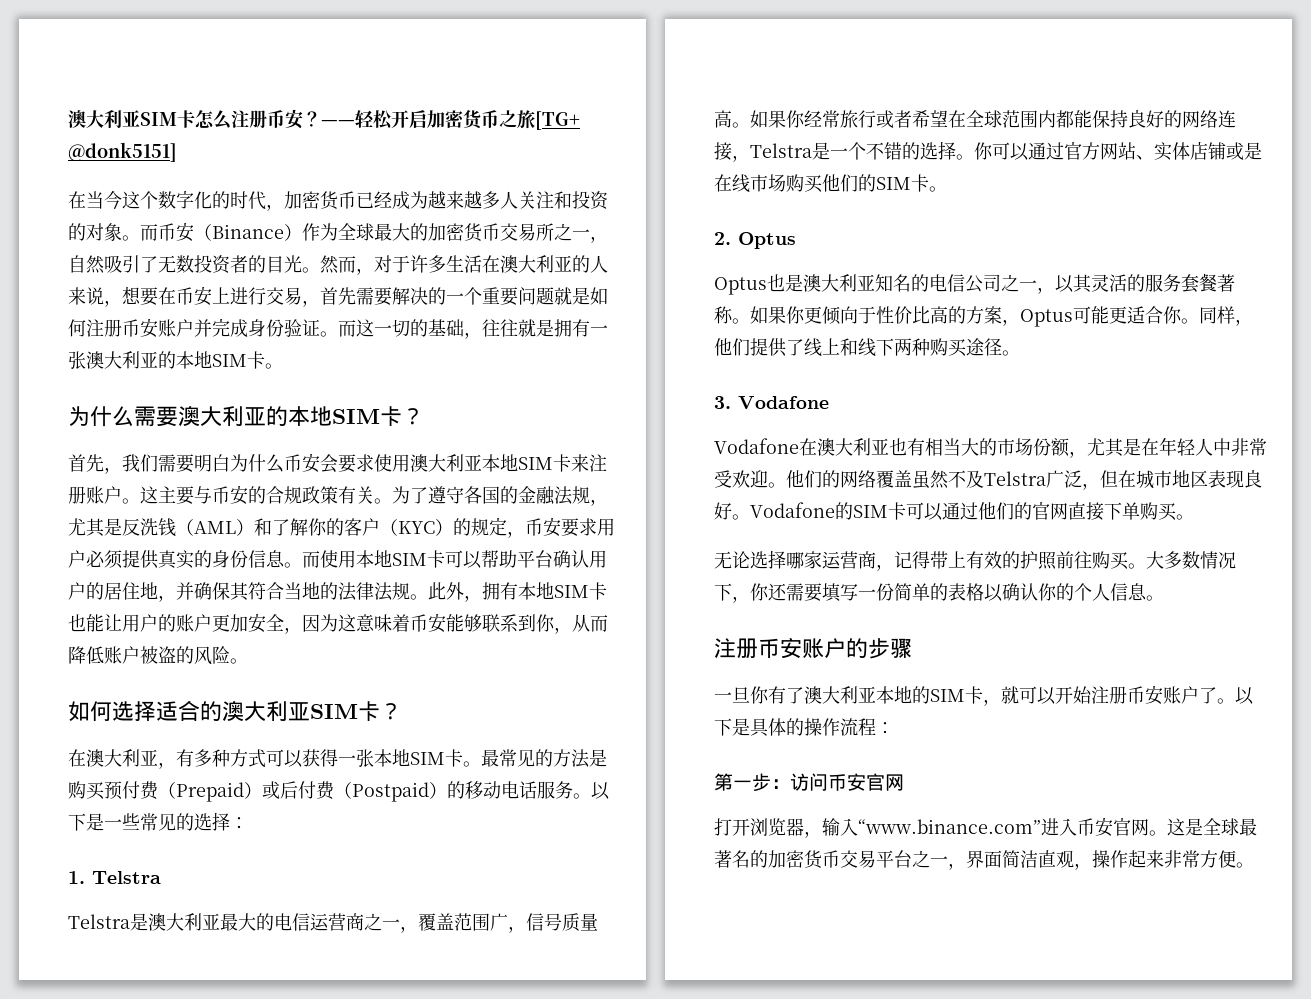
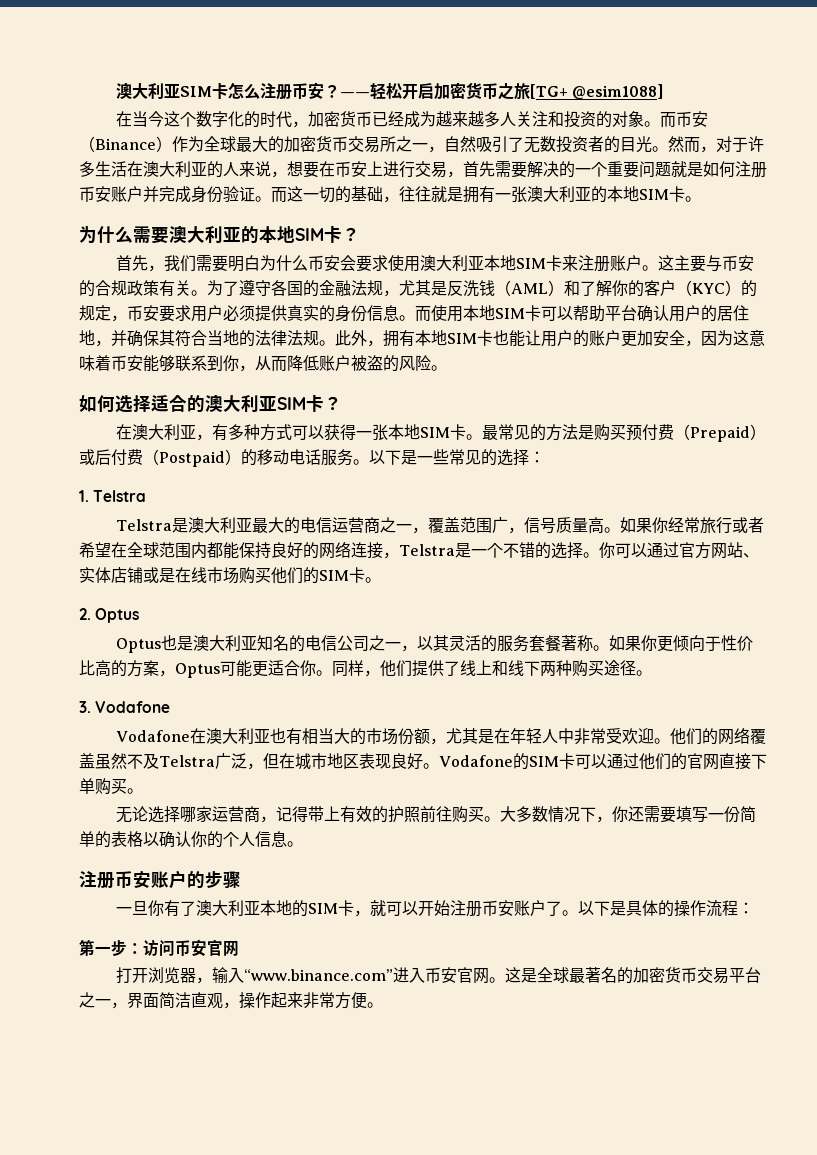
[68,142,177,162] @donk5151] -> [572,84,664,100] @esim1088]

